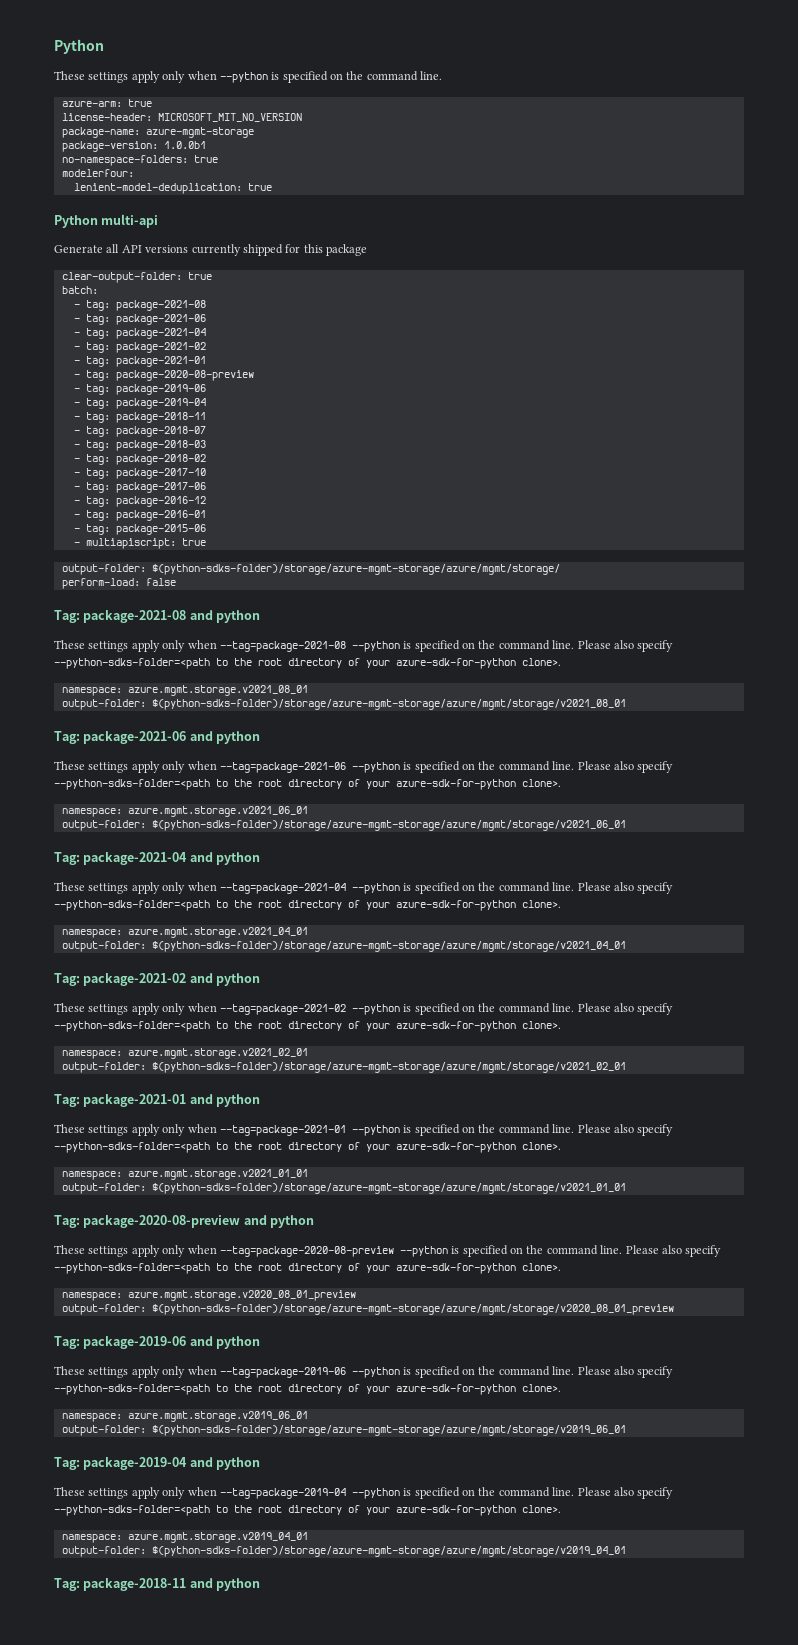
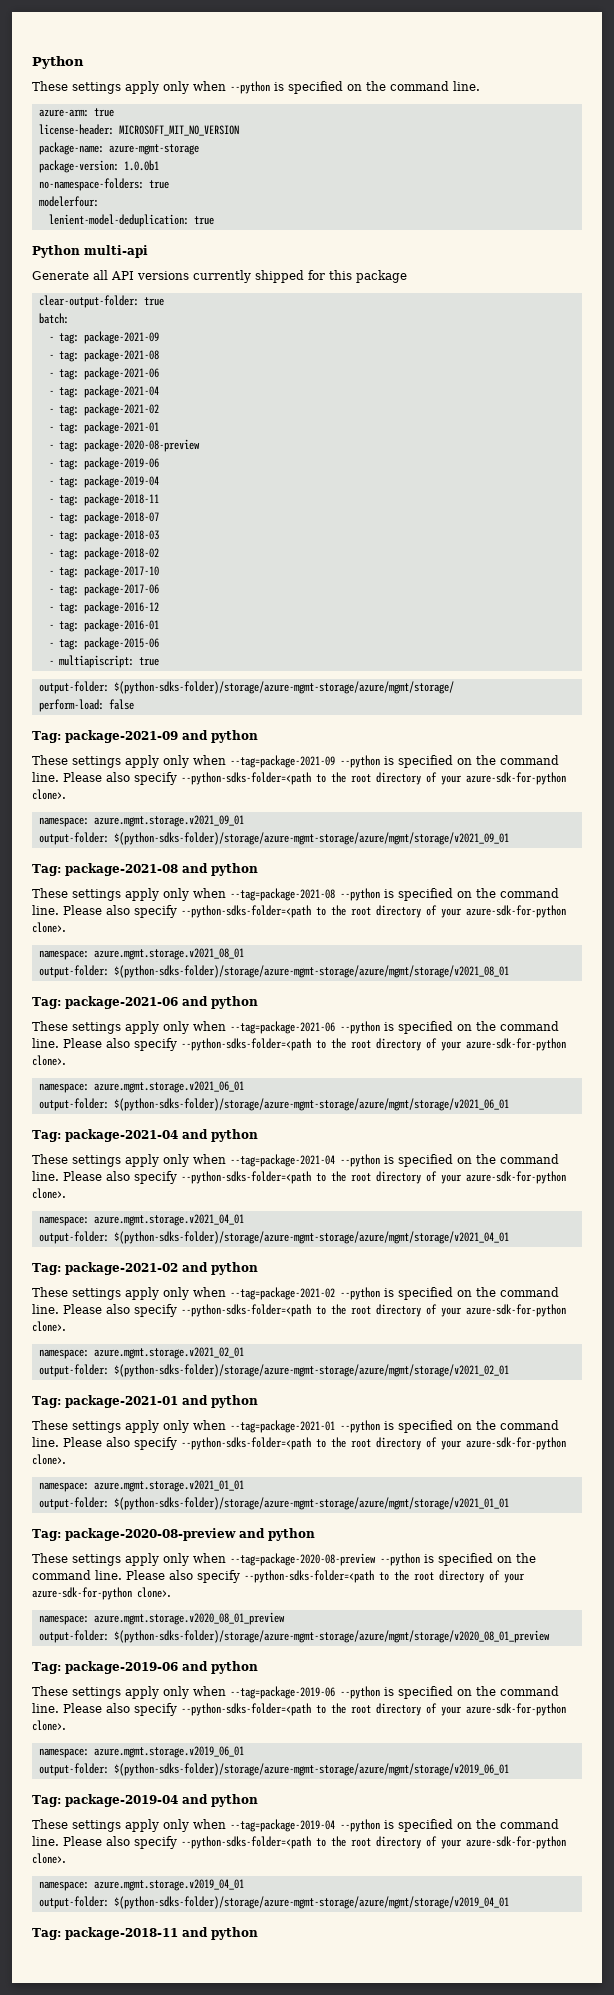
(98, 290) none -> [48,331,159,344] // - tag: package-2021-09
(176, 582) none -> [32,730,258,743] [32,755,559,768] [32,772,566,785] [32,789,66,800] [38,815,244,827] [38,832,509,845] // Tag: package-2021-09 and python // These settings apply only when --tag=package-2021-09 --python is specified on the command line. Please also specify --python-sdks-folder=<path to the root directory of your azure-sdk-for-python clone>. // namespace: azure.mgmt.storage.v2021_09_01 // output-folder: $(python-sdks-folder)/storage/azure-mgmt-storage/azure/mgmt/storage/v2021_09_01

